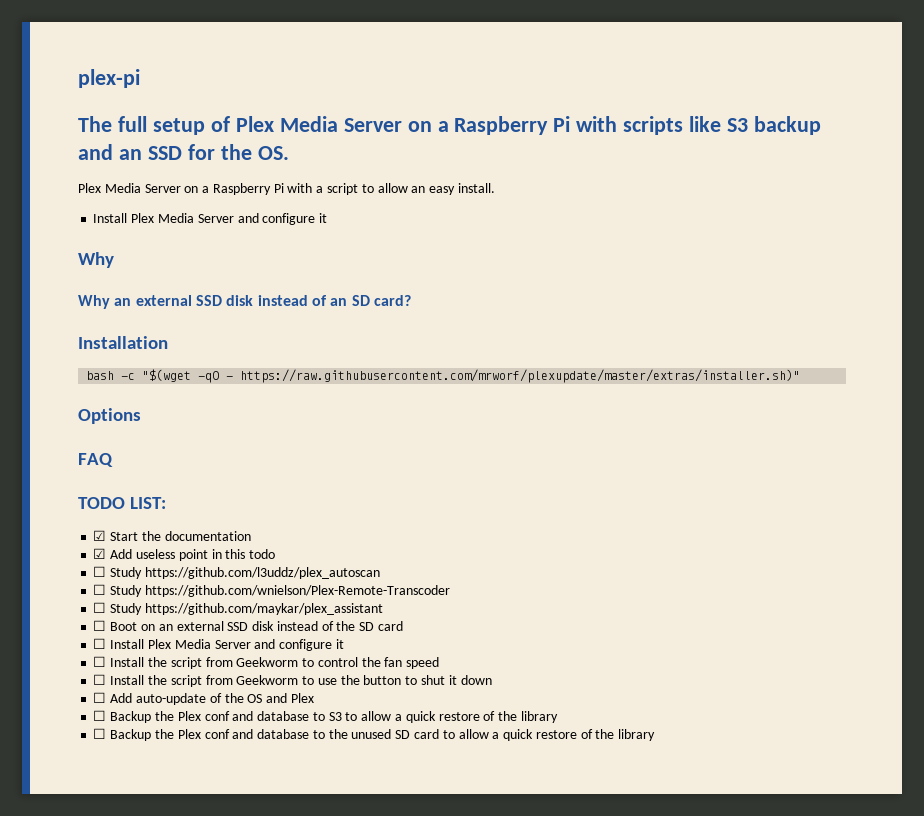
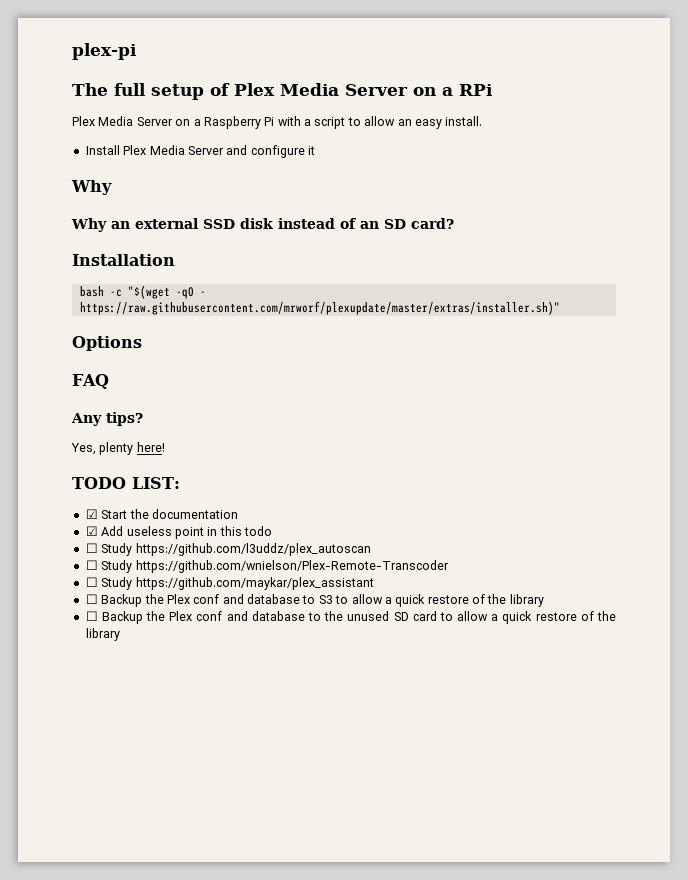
[454,116,822,135] [78,144,289,160] Raspberry Pi with scripts like S3 backup and an SSD for the OS. -> [459,84,493,96] RPi
(113, 460) none -> [71,412,143,426] [71,442,165,455] // Any tips? // Yes, plenty here!
[93,620,403,631] [93,638,344,651] [93,656,440,669] [93,674,492,687] [93,692,314,705] // ☐ Boot on an external SSD disk instead of the SD card // ☐ Install Plex Media Server and configure it // ☐ Install the script from Geekworm to control the fan speed // ☐ Install the script from Geekworm to use the button to shut it down // ☐ Add auto-update of the OS and Plex -> (374, 583) none

